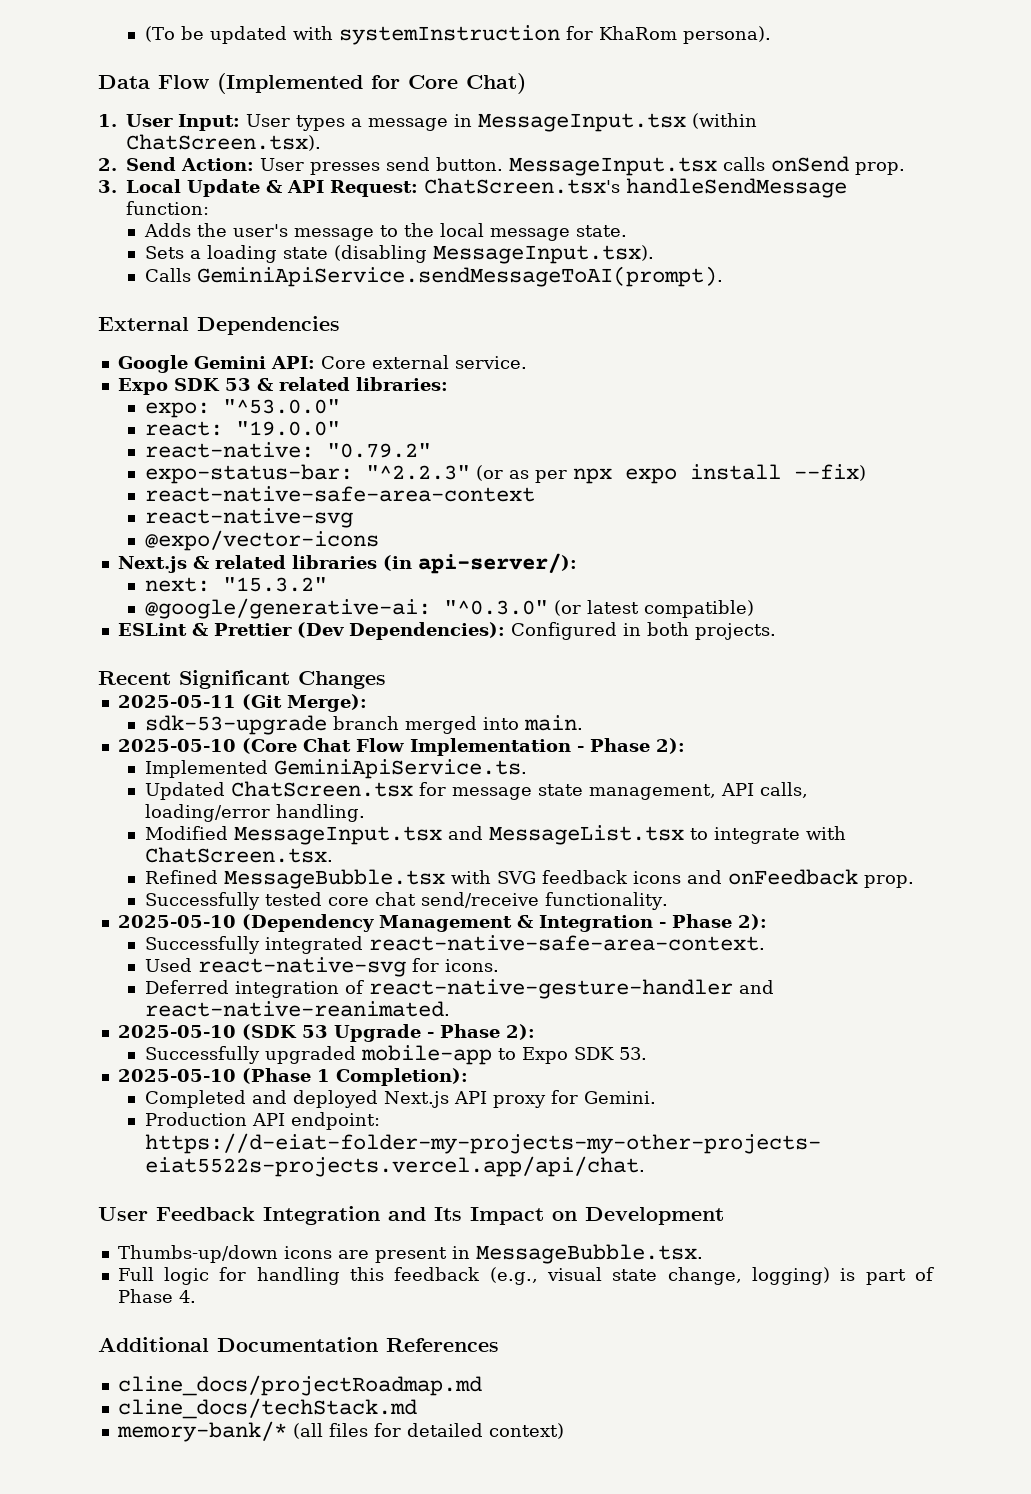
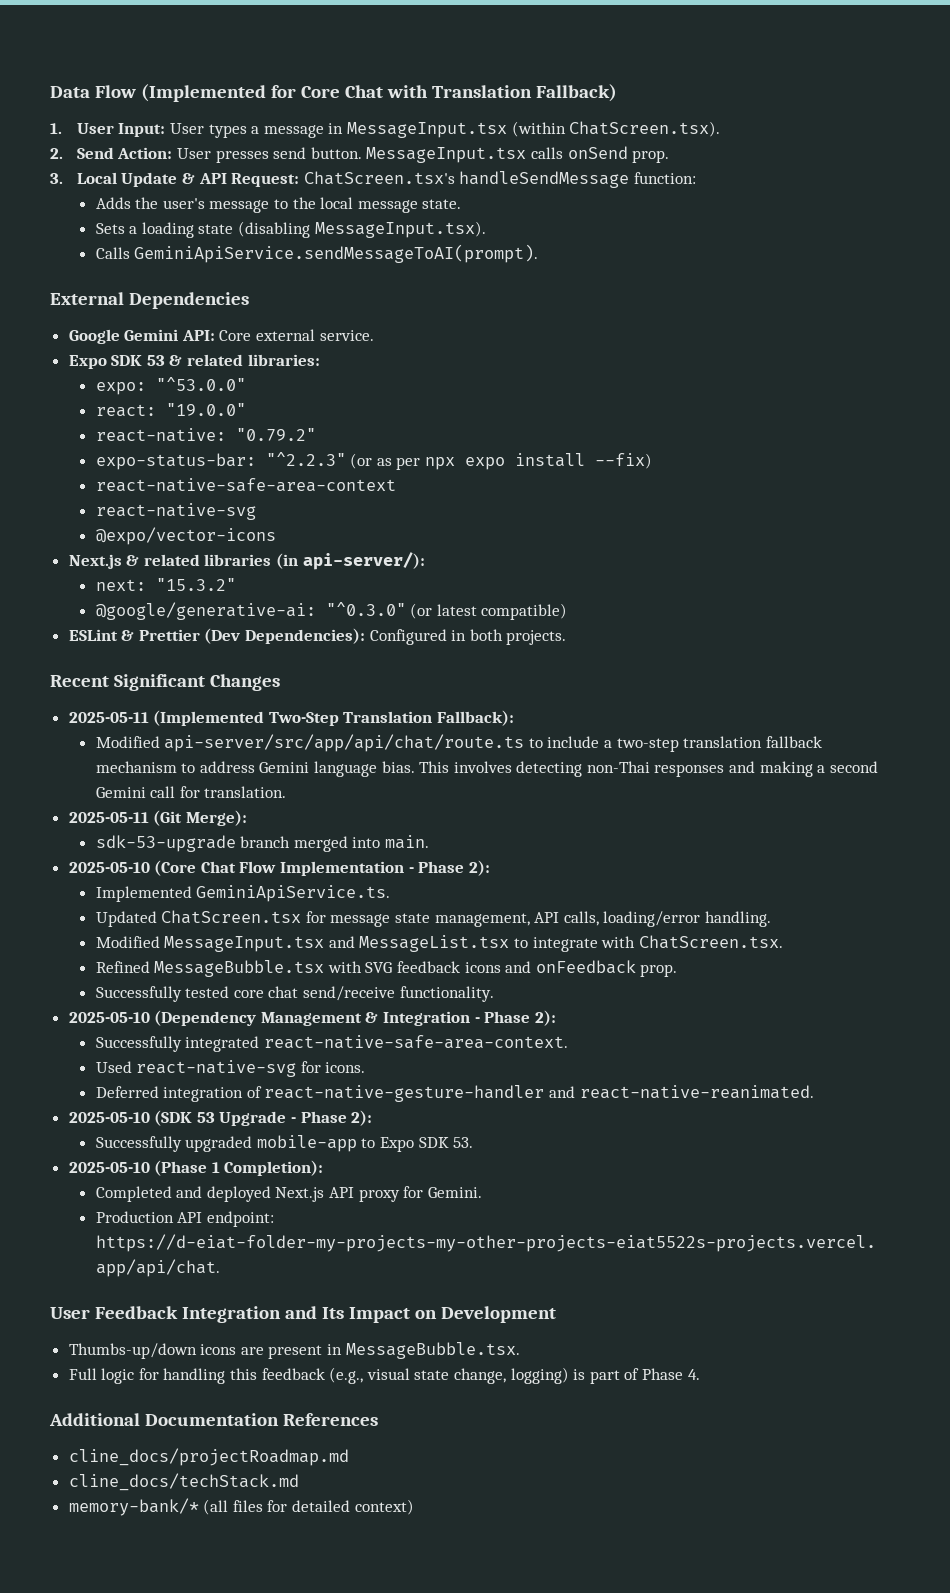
[144,25,771,45] (To be updated with systemInstruction for KhaRom persona). // -> (50, 92) none
[466,73,526,94] Chat) -> [344,84,617,102] Chat with Translation Fallback)
(386, 680) none -> [68,710,515,726] [95,734,822,752] [95,761,878,777] [95,786,287,798] // 2025-05-11 (Implemented Two-Step Translation Fallback): // Modified api-server/src/app/api/chat/route.ts to include a two-step translation fallback mechanism to address Gemini language bias. This involves detecting non-Thai responses and making a second Gemini call for translation.

